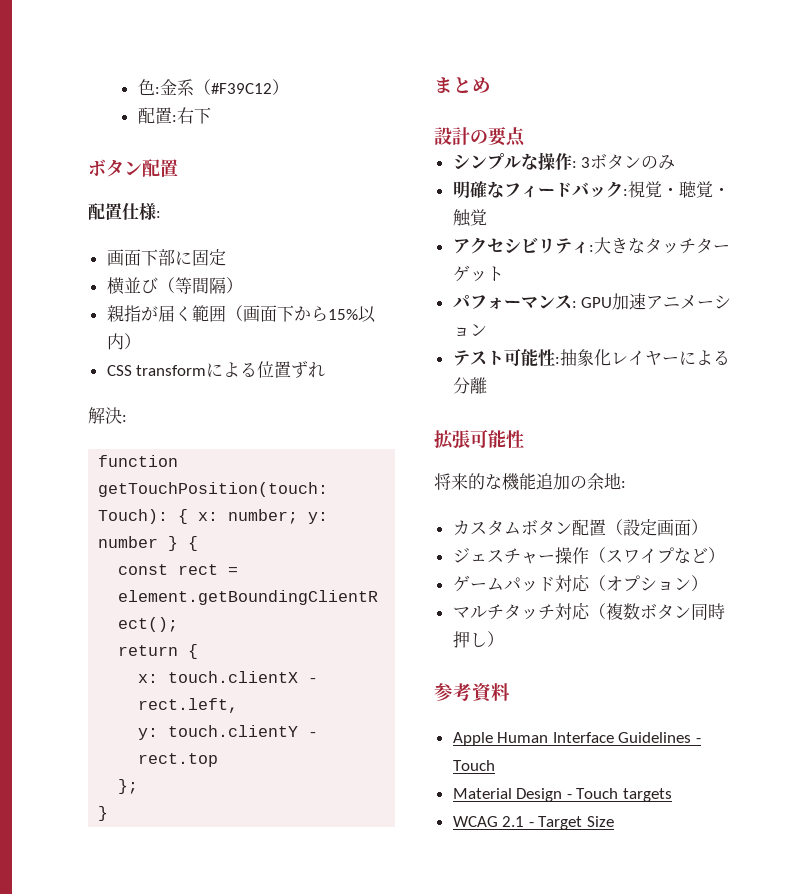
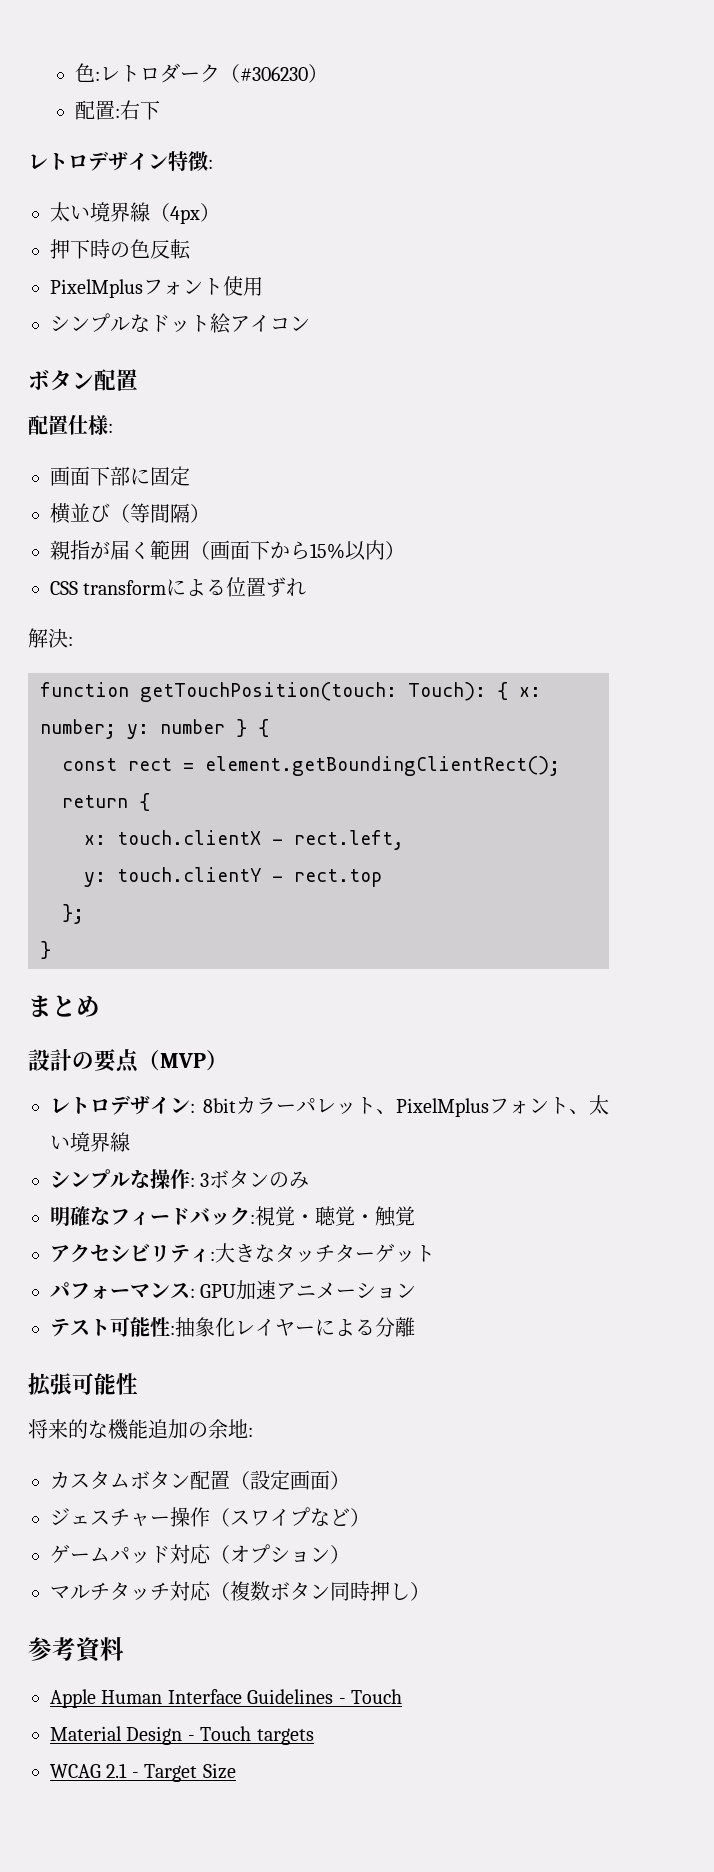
[159,79,272,96] 金系（#F39C12 -> [99,63,308,83] レトロダーク（#306230
(211, 115) none -> [28,151,213,171] [50,202,220,224] [50,239,191,260] [50,276,263,298] [50,313,310,334] // レトロデザイン特徴: // 太い境界線（4px） // 押下時の色反転 // PixelMplusフォント使用 // シンプルなドット絵アイコン
(526, 137) none -> [138,1050,228,1071] [50,1095,609,1117] [50,1132,130,1152] （MVP） // レトロデザイン: 8bitカラーパレット、PixelMplusフォント、太い境界線

